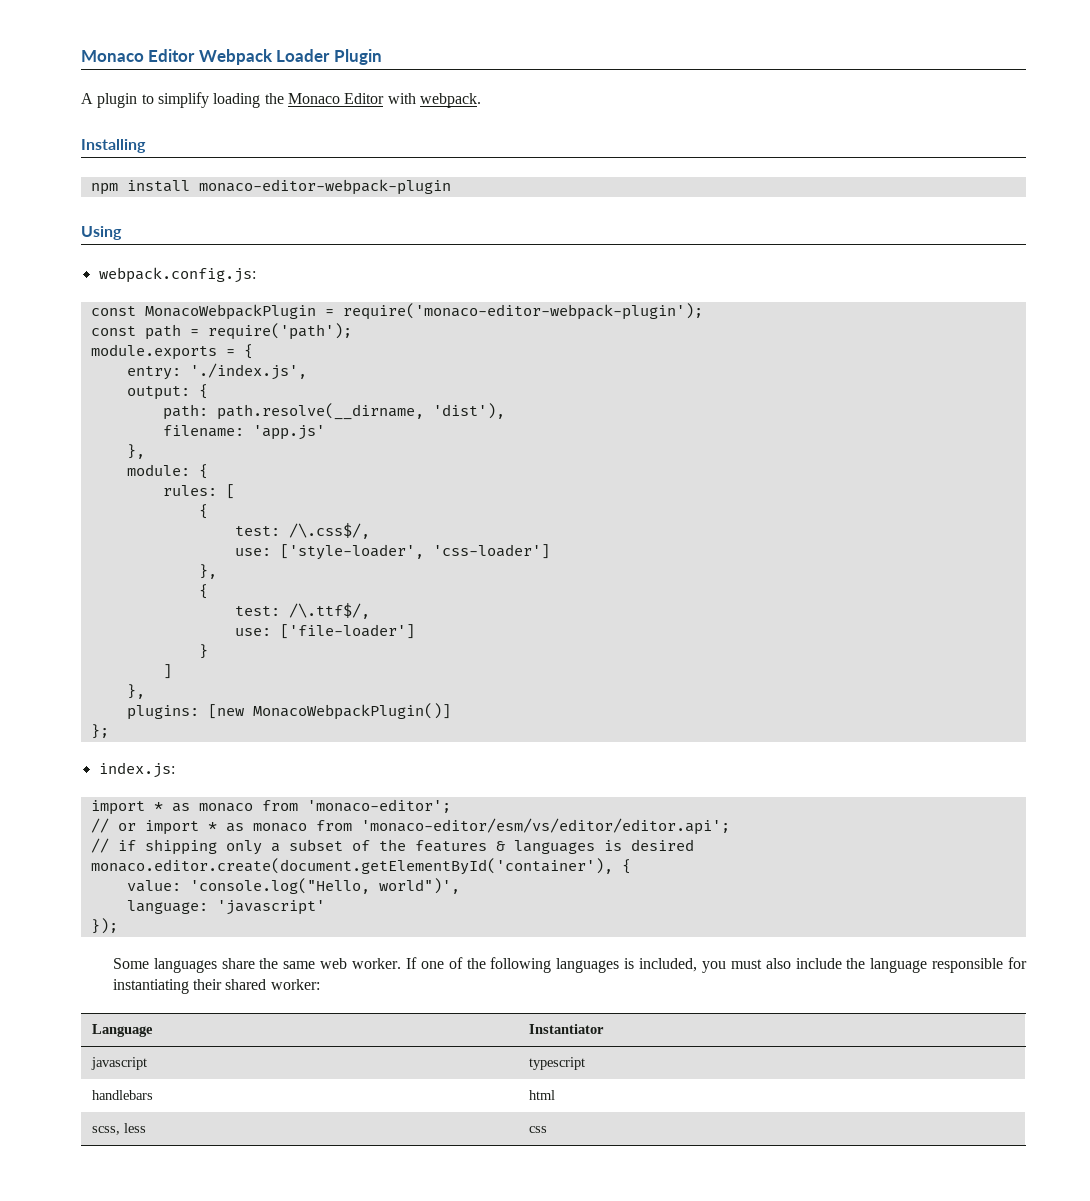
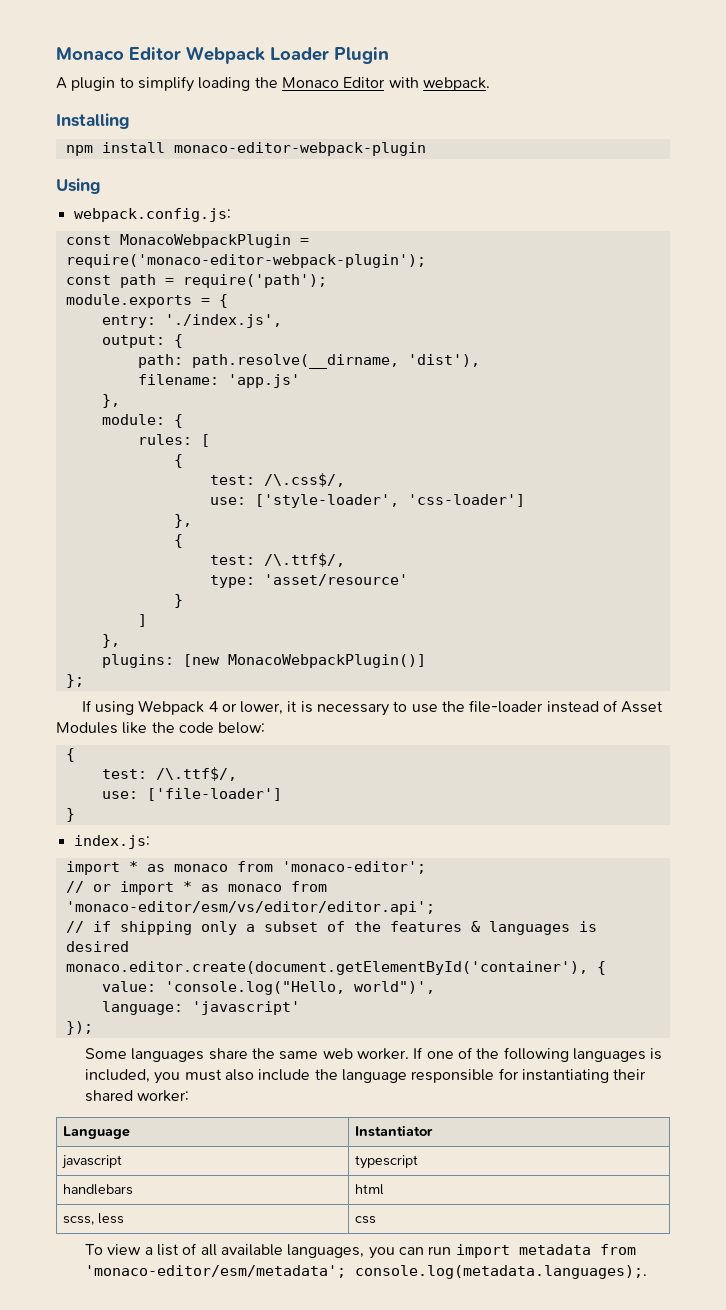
[234,624,415,639] use: ['file-loader'] -> [209,574,408,588] type: 'asset/resource'
(109, 731) none -> [81,700,664,716] [56,722,266,734] [65,748,75,762] [101,767,237,781] [101,788,282,801] [65,808,75,822] // If using Webpack 4 or lower, it is necessary to use the file-loader instead of Asset Modules like the code below: // { // test: /\.ttf$/, // use: ['file-loader'] // }
(547, 1129) none -> [84,1243,636,1259] [84,1265,647,1279] // To view a list of all available languages, you can run import metadata from 'monaco-editor/esm/metadata'; console.log(metadata.languages);.

